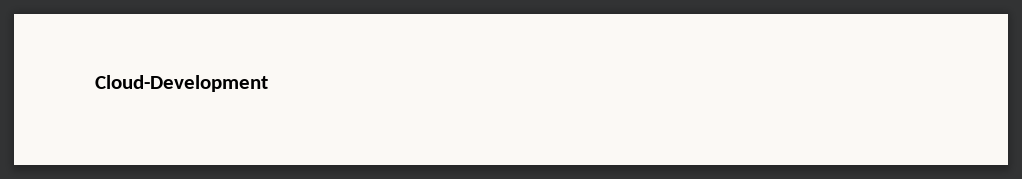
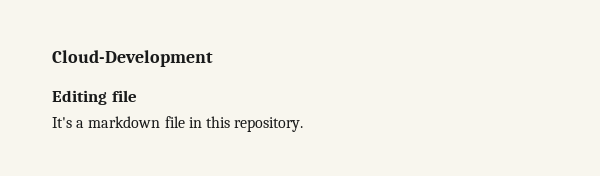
(268, 83) none -> [52,90,137,105] [52,116,304,132] // Editing file // It's a markdown file in this repository.

